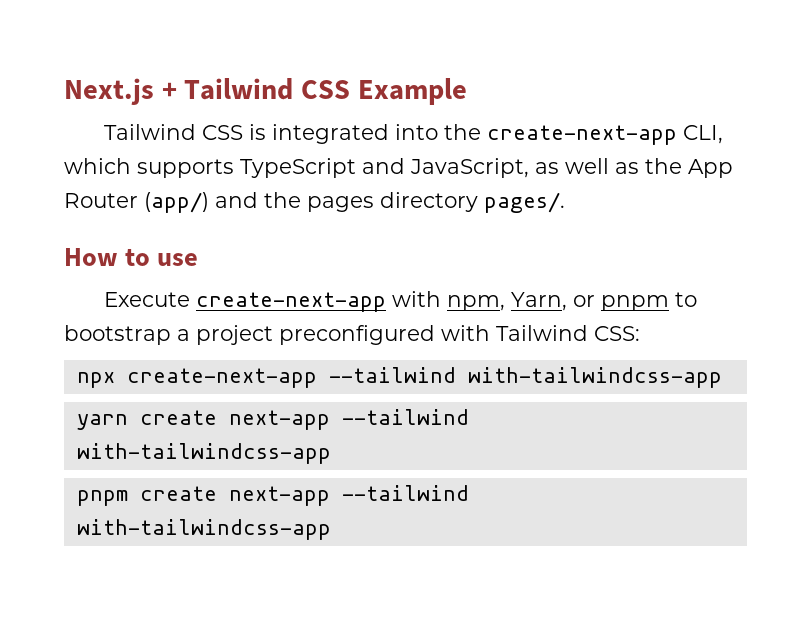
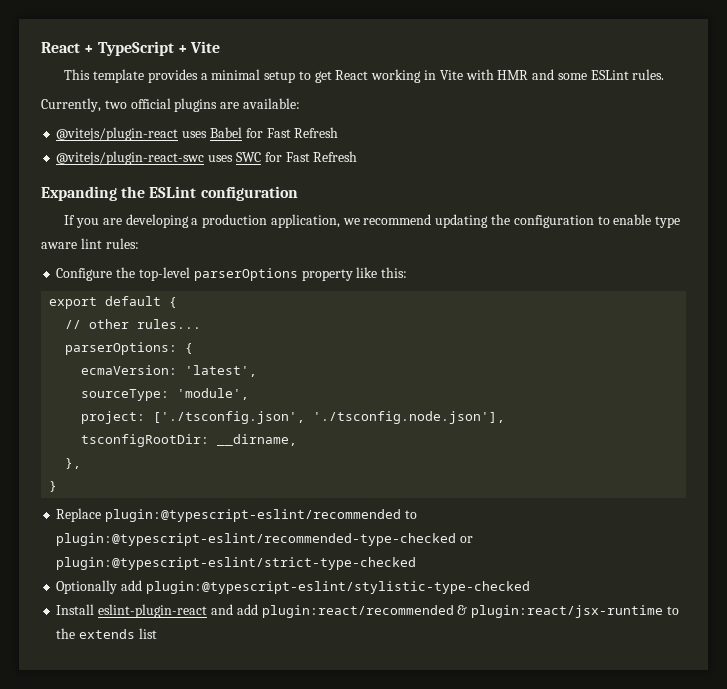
[64,78,467,105] [103,124,723,145] [64,158,733,178] [64,192,565,213] [64,248,199,266] [103,291,697,312] [64,325,640,345] [76,367,722,388] [76,409,469,430] [76,443,331,464] [76,485,469,506] [76,519,331,540] Next.js + Tailwind CSS Example // Tailwind CSS is integrated into the create-next-app CLI, which supports TypeScript and JavaScript, as well as the App Router (app/) and the pages directory pages/. // How to use // Execute create-next-app with npm, Yarn, or pnpm to bootstrap a project preconfigured with Tailwind CSS: // npx create-next-app --tailwind with-tailwindcss-app // yarn create next-app --tailwind with-tailwindcss-app // pnpm create next-app --tailwind with-tailwindcss-app -> [41,41,221,56] [64,69,665,83] [41,98,300,112] [56,127,339,141] [56,151,358,165] [41,186,298,201] [64,214,681,228] [41,238,139,249] [56,267,408,281] [49,296,178,309] [65,319,202,329] [65,342,194,355] [81,365,258,377] [81,388,250,401] [81,411,506,424] [81,434,298,447] [65,458,82,469] [49,481,58,492] [56,508,417,522] [56,533,474,546] [56,557,417,570] [56,580,530,594] [56,604,679,618] [56,628,157,639] React + TypeScript + Vite // This template provides a minimal setup to get React working in Vite with HMR and some ESLint rules. // Currently, two official plugins are available: // @vitejs/plugin-react uses Babel for Fast Refresh // @vitejs/plugin-react-swc uses SWC for Fast Refresh // Expanding the ESLint configuration // If you are developing a production application, we recommend updating the configuration to enable type aware lint rules: // Configure the top-level parserOptions property like this: // export default { // // other rules... // parserOptions: { // ecmaVersion: 'latest', // sourceType: 'module', // project: ['./tsconfig.json', './tsconfig.node.json'], // tsconfigRootDir: __dirname, // }, // } // Replace plugin:@typescript-eslint/recommended to plugin:@typescript-eslint/recommended-type-checked or plugin:@typescript-eslint/strict-type-checked // Optionally add plugin:@typescript-eslint/stylistic-type-checked // Install eslint-plugin-react and add plugin:react/recommended & plugin:react/jsx-runtime to the extends list

